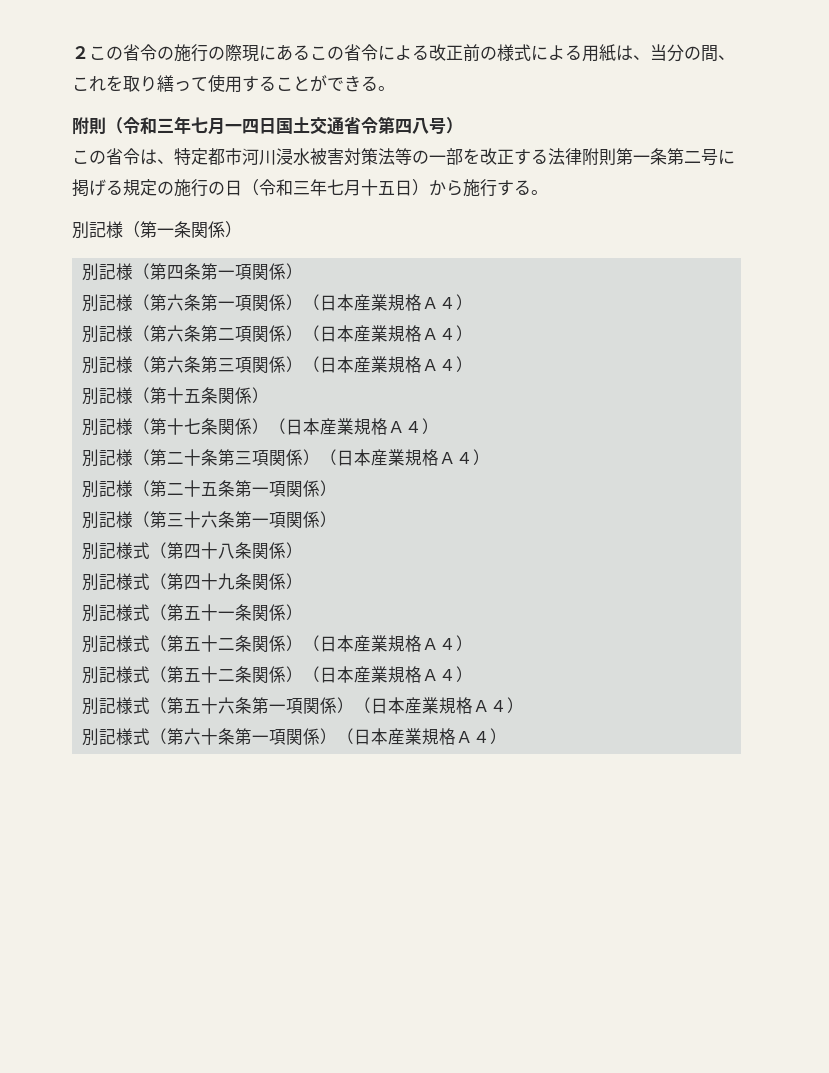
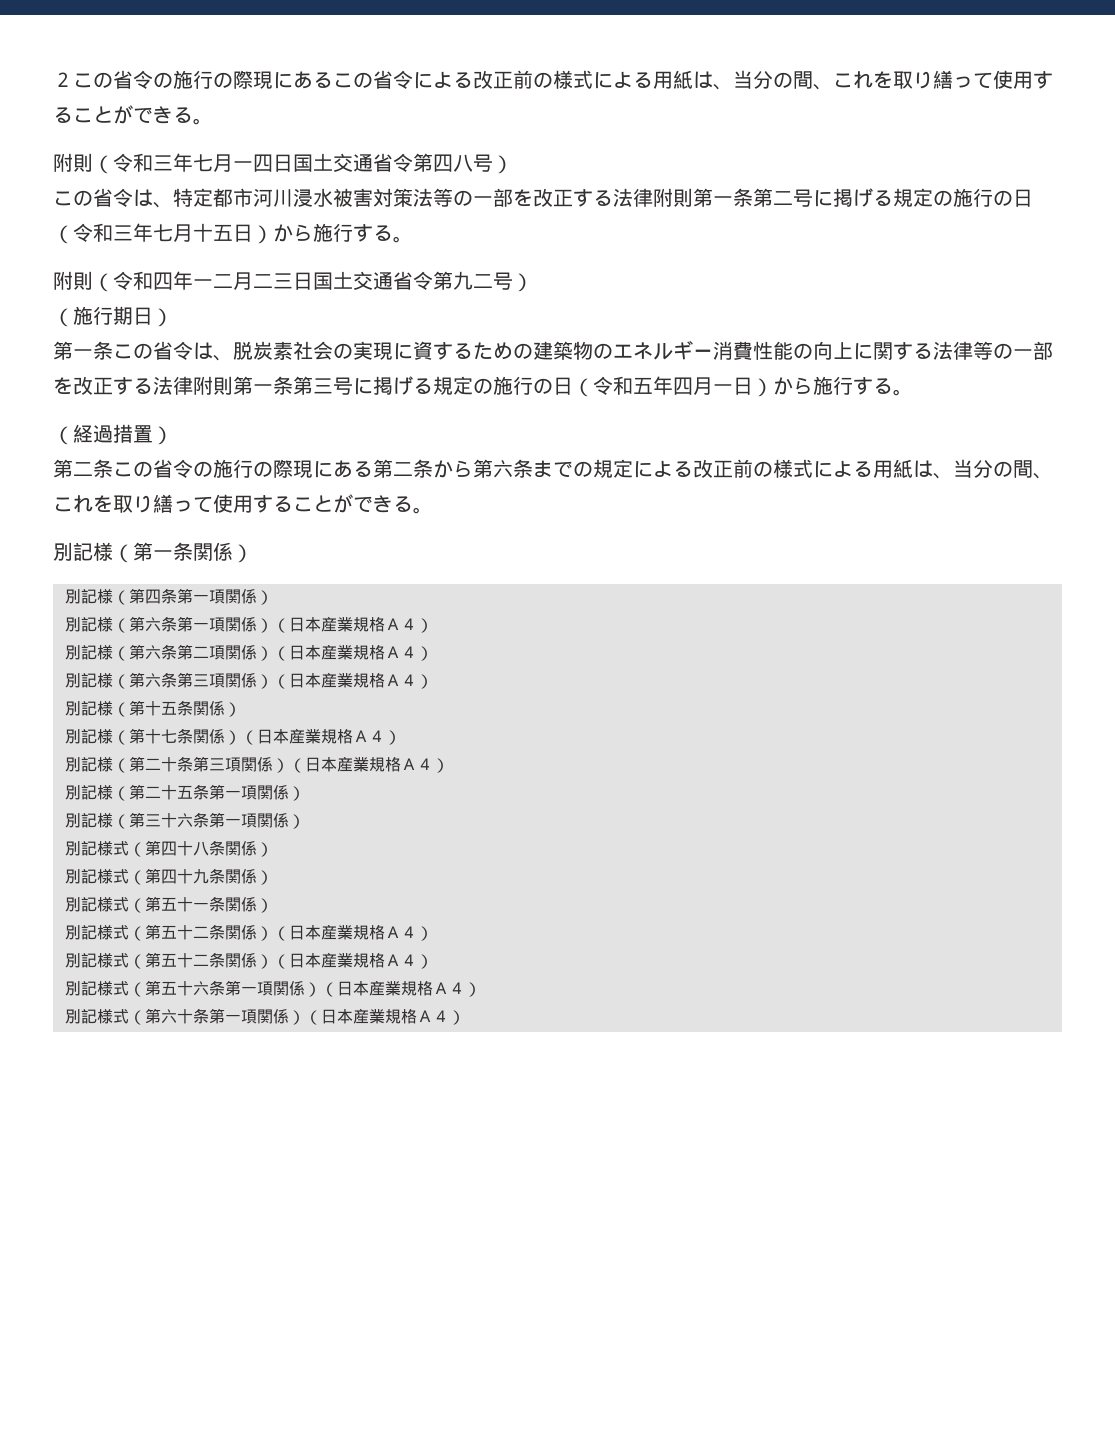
(548, 192) none -> [53,271,533,292] [53,306,173,327] [53,340,1053,361] [53,376,913,397] [53,424,173,445] [53,459,1053,479] [53,494,433,514] // 附則（令和四年一二月二三日国土交通省令第九二号） // （施行期日） // 第一条この省令は、脱炭素社会の実現に資するための建築物のエネルギー消費性能の向上に関する法律等の一部を改正する法律附則第一条第三号に掲げる規定の施行の日（令和五年四月一日）から施行する。 // （経過措置） // 第二条この省令の施行の際現にある第二条から第六条までの規定による改正前の様式による用紙は、当分の間、これを取り繕って使用することができる。

